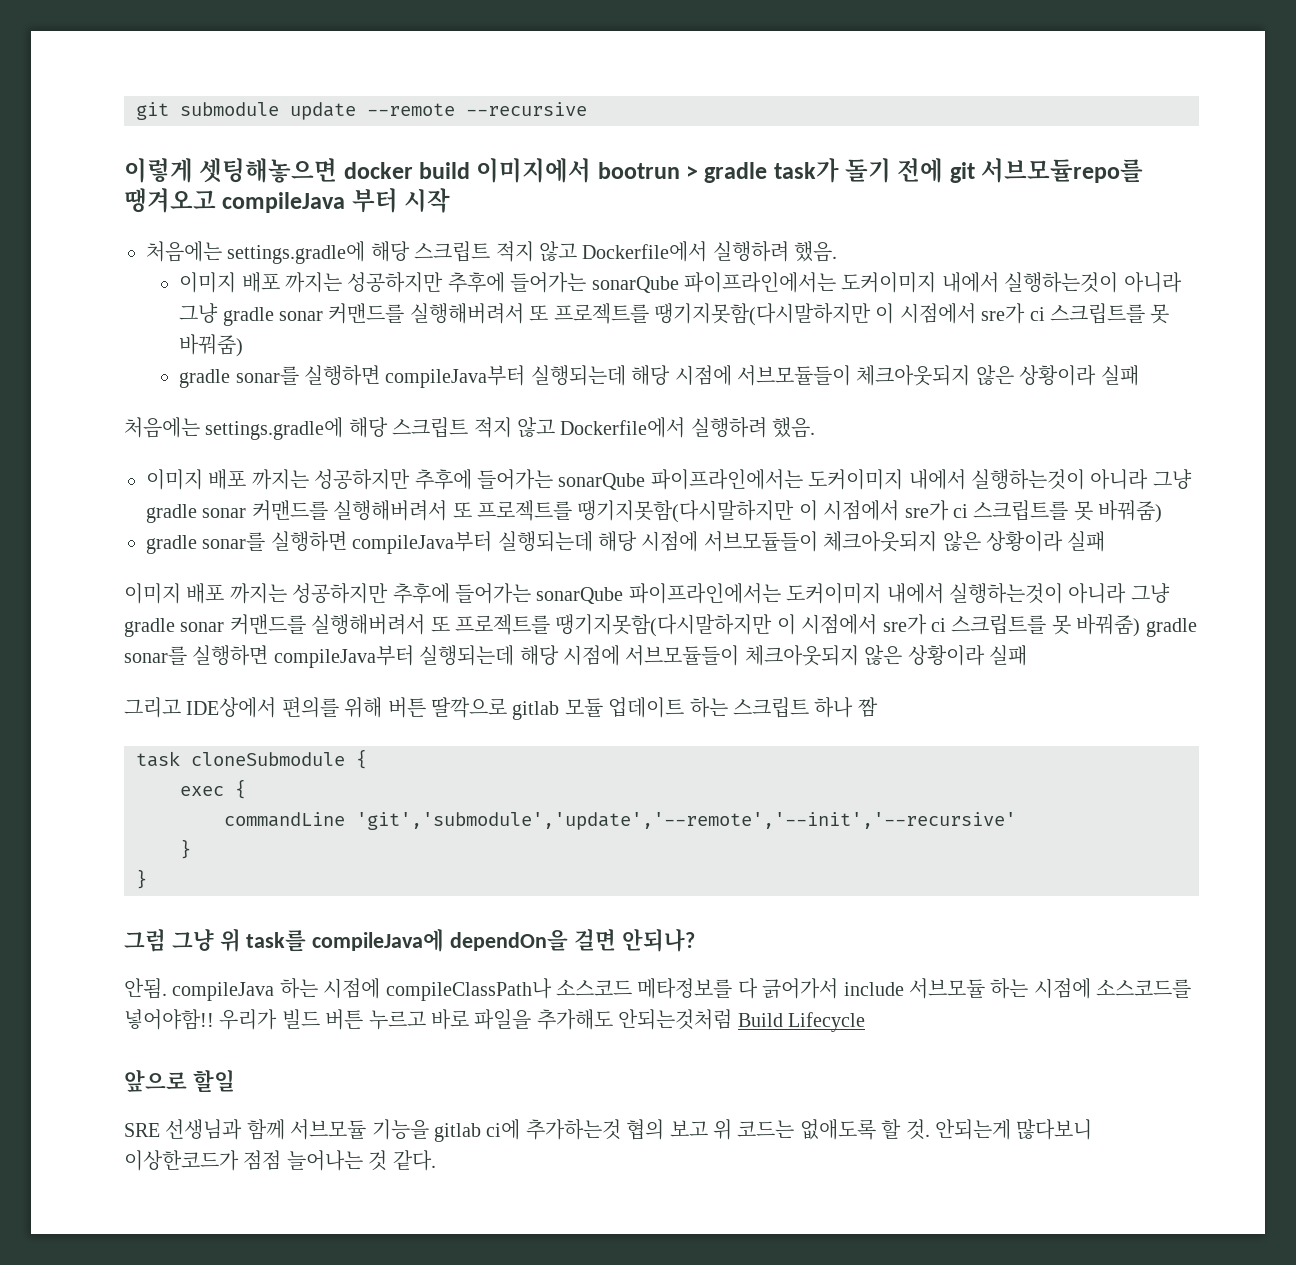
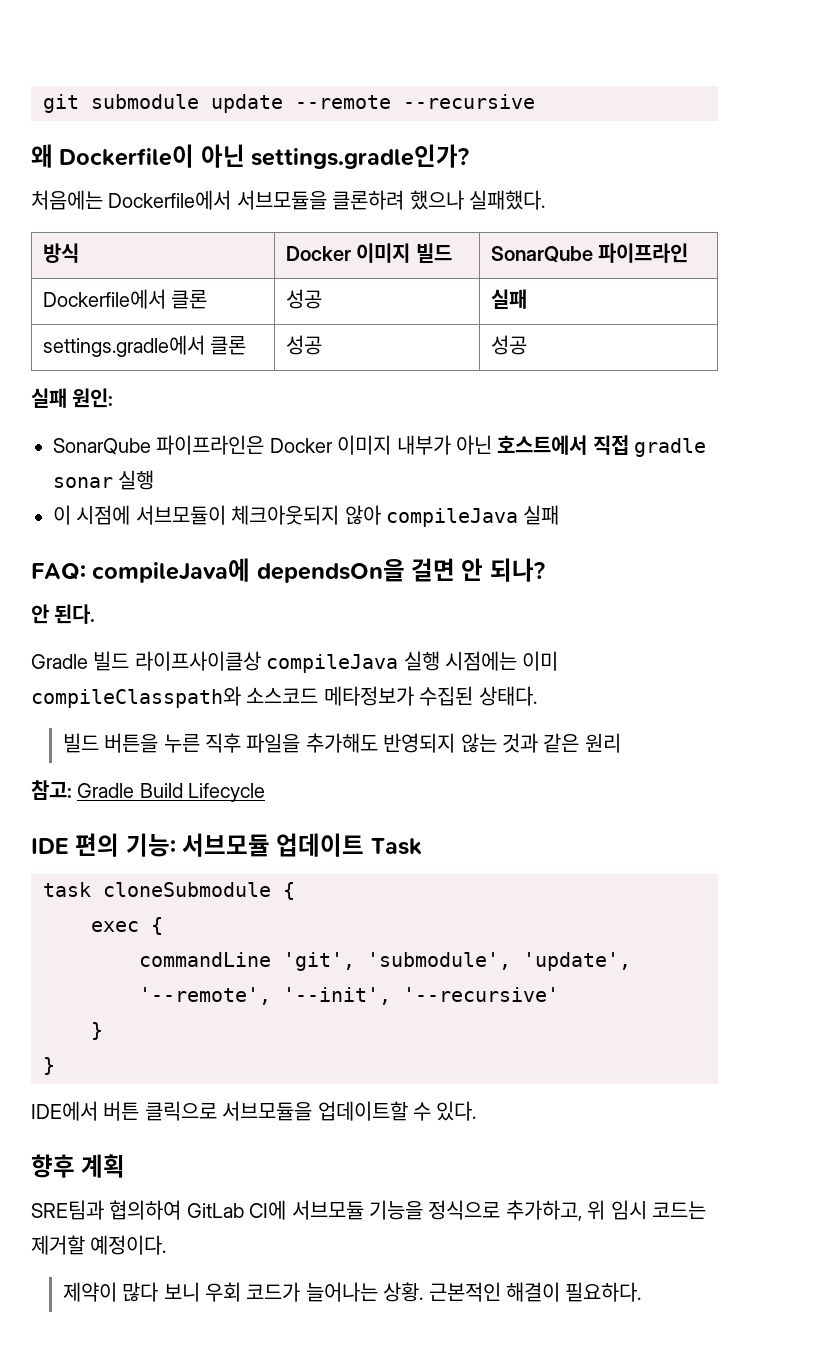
[124,158,1144,183] [124,188,451,213] [146,241,838,264] [179,272,1182,293] [179,303,1170,326] [179,334,244,357] [179,365,1139,388] [124,417,816,440] [146,469,1192,490] [146,500,1163,523] [146,531,1106,554] [124,583,1170,604] [124,614,1197,637] [124,645,1027,668] [124,697,878,720] 이렇게 셋팅해놓으면 docker build 이미지에서 bootrun > gradle task가 돌기 전에 git 서브모듈repo를 땡겨오고 compileJava 부터 시작 // 처음에는 settings.gradle에 해당 스크립트 적지 않고 Dockerfile에서 실행하려 했음. // 이미지 배포 까지는 성공하지만 추후에 들어가는 sonarQube 파이프라인에서는 도커이미지 내에서 실행하는것이 아니라 그냥 gradle sonar 커맨드를 실행해버려서 또 프로젝트를 땡기지못함(다시말하지만 이 시점에서 sre가 ci 스크립트를 못 바꿔줌) // gradle sonar를 실행하면 compileJava부터 실행되는데 해당 시점에 서브모듈들이 체크아웃되지 않은 상황이라 실패 // 처음에는 settings.gradle에 해당 스크립트 적지 않고 Dockerfile에서 실행하려 했음. // 이미지 배포 까지는 성공하지만 추후에 들어가는 sonarQube 파이프라인에서는 도커이미지 내에서 실행하는것이 아니라 그냥 gradle sonar 커맨드를 실행해버려서 또 프로젝트를 땡기지못함(다시말하지만 이 시점에서 sre가 ci 스크립트를 못 바꿔줌) // gradle sonar를 실행하면 compileJava부터 실행되는데 해당 시점에 서브모듈들이 체크아웃되지 않은 상황이라 실패 // 이미지 배포 까지는 성공하지만 추후에 들어가는 sonarQube 파이프라인에서는 도커이미지 내에서 실행하는것이 아니라 그냥 gradle sonar 커맨드를 실행해버려서 또 프로젝트를 땡기지못함(다시말하지만 이 시점에서 sre가 ci 스크립트를 못 바꿔줌) gradle sonar를 실행하면 compileJava부터 실행되는데 해당 시점에 서브모듈들이 체크아웃되지 않은 상황이라 실패 // 그리고 IDE상에서 편의를 위해 버튼 딸깍으로 gitlab 모듈 업데이트 하는 스크립트 하나 짬 -> [31,144,470,169] [31,190,545,210] [42,243,79,263] [285,243,452,263] [490,243,689,263] [42,289,208,309] [285,289,322,309] [490,289,527,309] [42,335,247,357] [285,335,322,355] [490,335,527,355] [31,388,114,408] [53,435,707,457] [53,470,155,490] [53,505,560,527] [31,558,545,583] [31,604,96,624] [31,651,559,673] [31,686,537,708] [62,733,621,753] [31,780,266,802] [31,833,422,857] 왜 Dockerfile이 아닌 settings.gradle인가? // 처음에는 Dockerfile에서 서브모듈을 클론하려 했으나 실패했다. // 방식 | Docker 이미지 빌드 | SonarQube 파이프라인 // Dockerfile에서 클론 | 성공 | 실패 // settings.gradle에서 클론 | 성공 | 성공 // 실패 원인: // SonarQube 파이프라인은 Docker 이미지 내부가 아닌 호스트에서 직접 gradle sonar 실행 // 이 시점에 서브모듈이 체크아웃되지 않아 compileJava 실패 // FAQ: compileJava에 dependsOn을 걸면 안 되나? // 안 된다. // Gradle 빌드 라이프사이클상 compileJava 실행 시점에는 이미 compileClasspath와 소스코드 메타정보가 수집된 상태다. // 빌드 버튼을 누른 직후 파일을 추가해도 반영되지 않는 것과 같은 원리 // 참고: Gradle Build Lifecycle // IDE 편의 기능: 서브모듈 업데이트 Task
[356,812,1016,830] [180,839,191,859] [136,869,147,889] [124,928,695,952] [124,978,1192,1001] [124,1009,865,1032] [124,1069,235,1092] [124,1119,1093,1142] [124,1150,436,1171] 'git','submodule','update','--remote','--init','--recursive' // } // } // 그럼 그냥 위 task를 compileJava에 dependOn을 걸면 안되나? // 안됨. compileJava 하는 시점에 compileClassPath나 소스코드 메타정보를 다 긁어가서 include 서브모듈 하는 시점에 소스코드를 넣어야함!! 우리가 빌드 버튼 누르고 바로 파일을 추가해도 안되는것처럼 Build Lifecycle // 앞으로 할일 // SRE 선생님과 함께 서브모듈 기능을 gitlab ci에 추가하는것 협의 보고 위 코드는 없애도록 할 것. 안되는게 많다보니 이상한코드가 점점 늘어나는 것 같다. -> [283,952,631,971] [139,987,559,1005] [91,1022,103,1040] [43,1057,55,1075] [31,1101,477,1121] [31,1154,126,1178] [31,1200,706,1221] [31,1235,167,1255] [62,1282,642,1302] 'git', 'submodule', 'update', '--remote', '--init', '--recursive' // } // } // IDE에서 버튼 클릭으로 서브모듈을 업데이트할 수 있다. // 향후 계획 // SRE팀과 협의하여 GitLab CI에 서브모듈 기능을 정식으로 추가하고, 위 임시 코드는 제거할 예정이다. // 제약이 많다 보니 우회 코드가 늘어나는 상황. 근본적인 해결이 필요하다.

